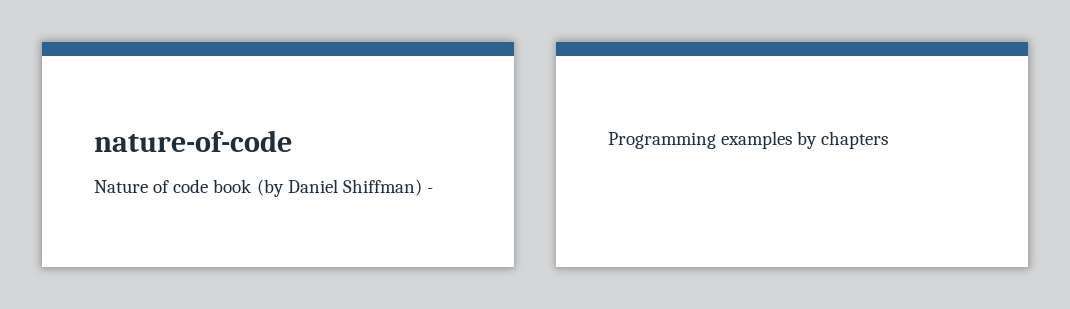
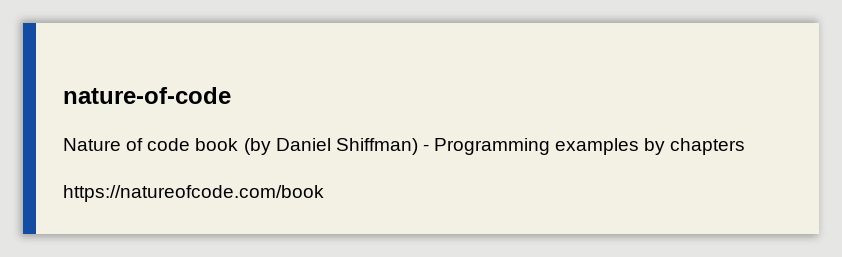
(889, 140) none -> [63,185,324,202] // https://natureofcode.com/book

